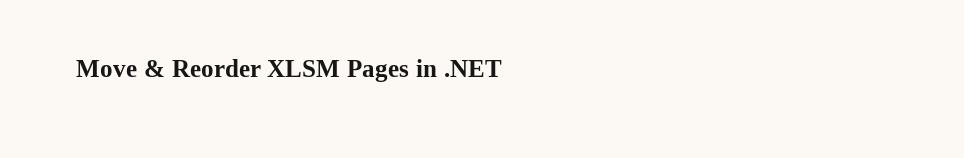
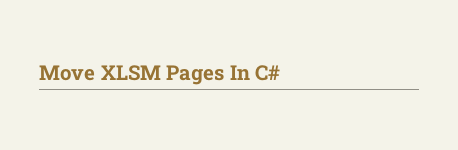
[143,59,502,82] & Reorder XLSM Pages in .NET -> [100,65,281,85] XLSM Pages In C#

